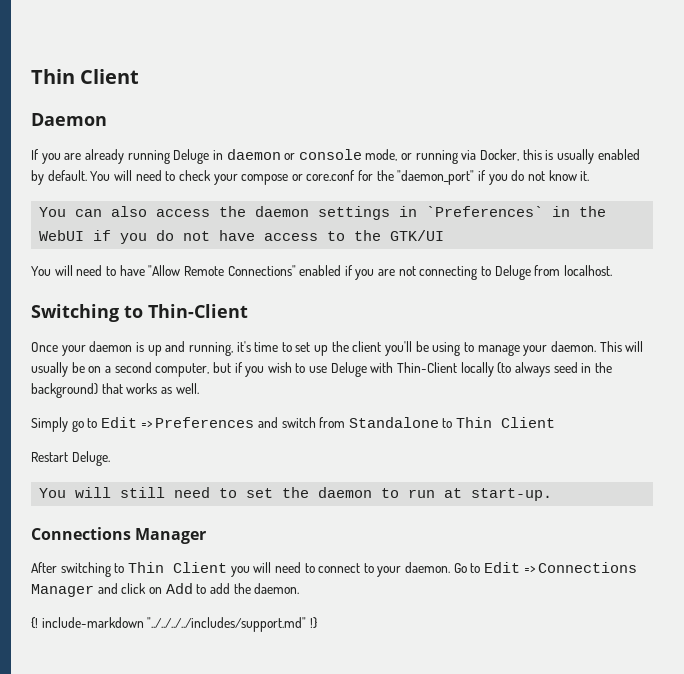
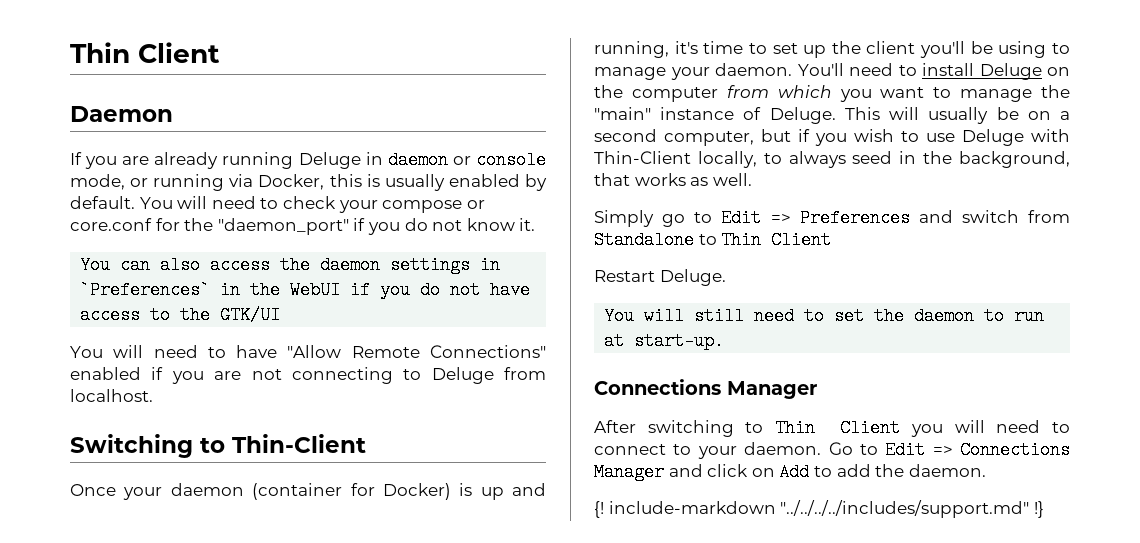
(133, 346) none -> [252,483,451,500] (container for Docker)
(596, 346) none -> [797,63,1070,80] [594,85,1070,102] [594,107,836,124] You'll need to install Deluge on the computer from which you want to manage the "main" instance of Deluge.
[460,362,512,377] locally (to -> [697,151,782,168] locally, to
[31,383,98,398] background) -> [959,151,1070,168] background,

